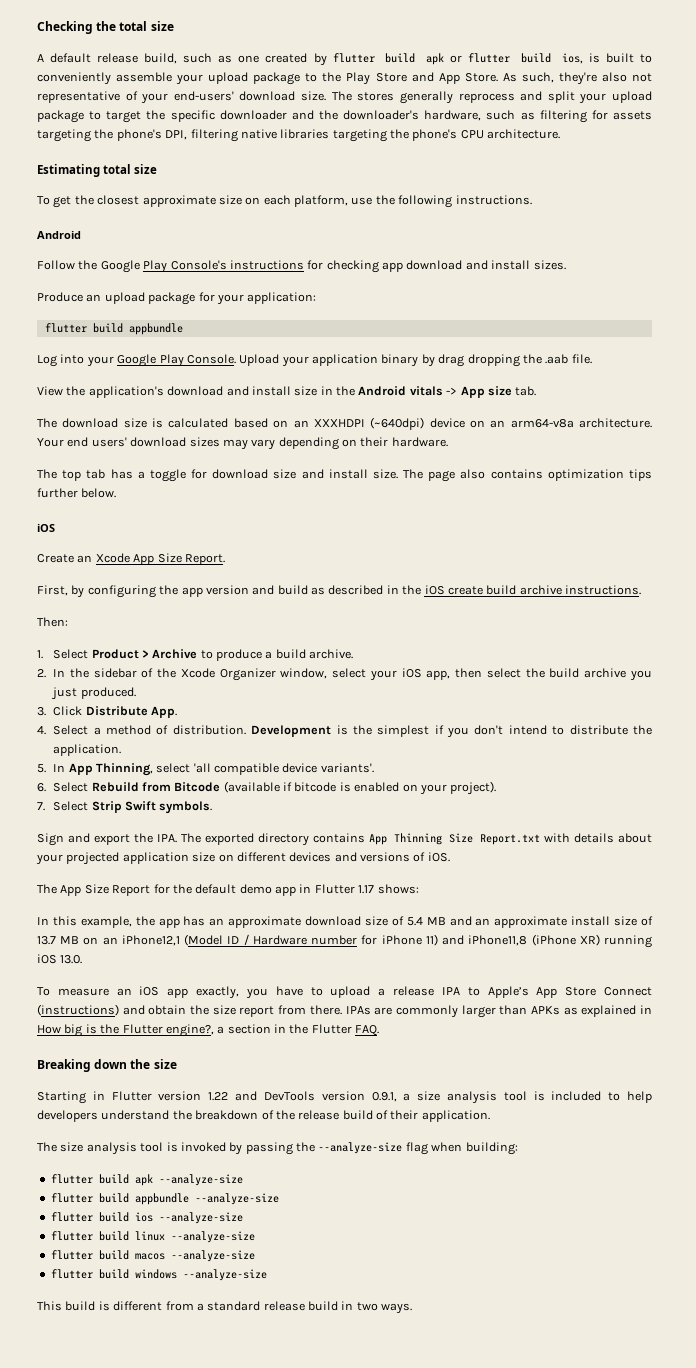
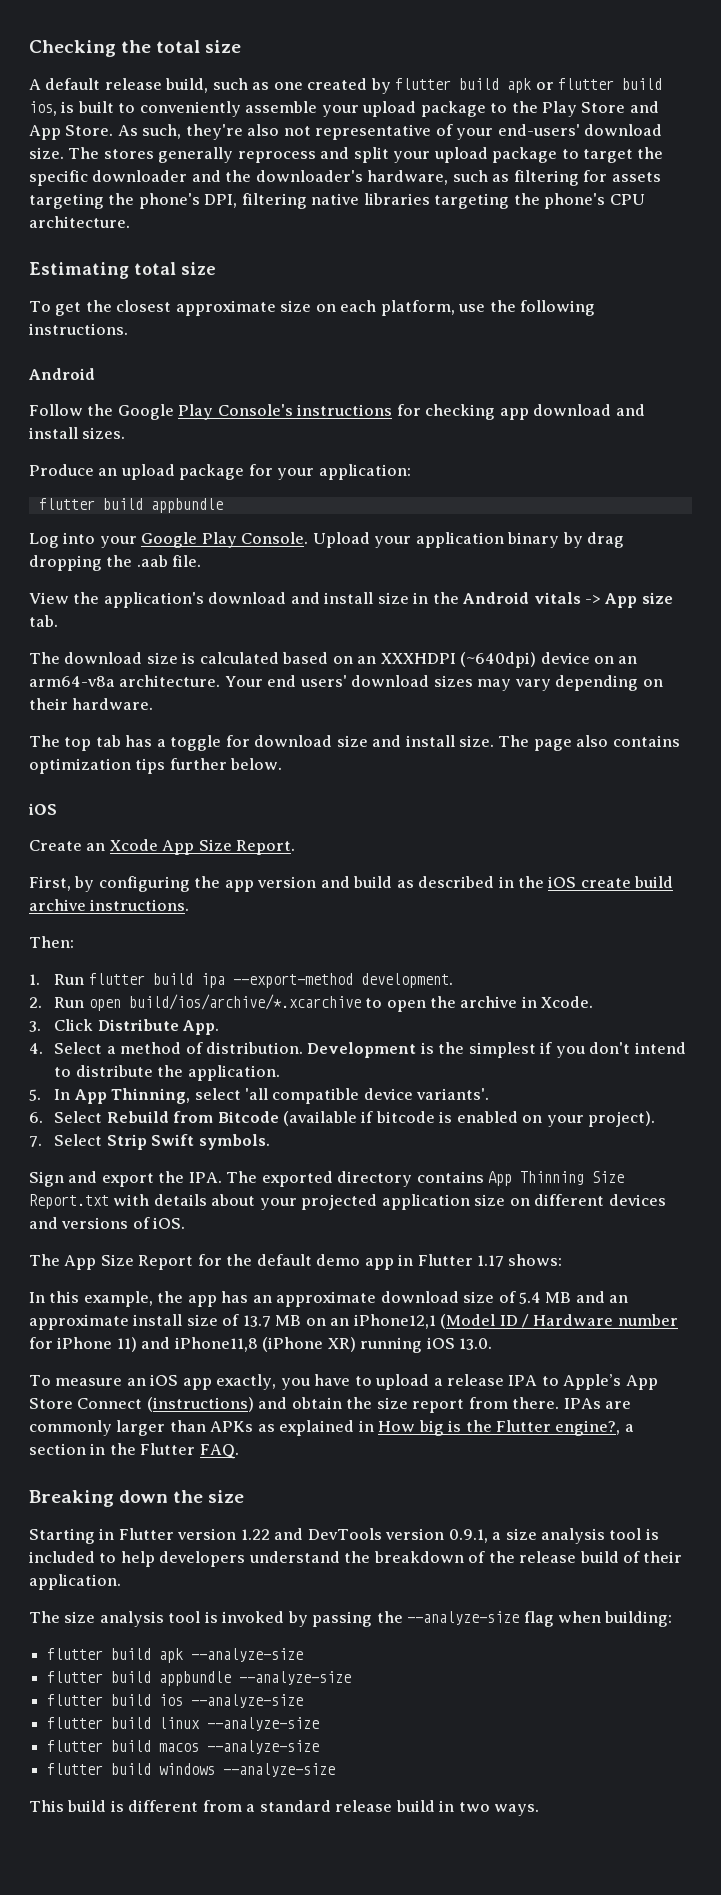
[53,649,354,661] [37,668,652,681] [51,687,136,700] Select Product > Archive to produce a build archive. // 2. In the sidebar of the Xcode Organizer window, select your iOS app, then select the build archive you just produced. -> [54,973,453,988] [29,994,594,1012] Run flutter build ipa --export-method development. // 2. Run open build/ios/archive/*.xcarchive to open the archive in Xcode.

